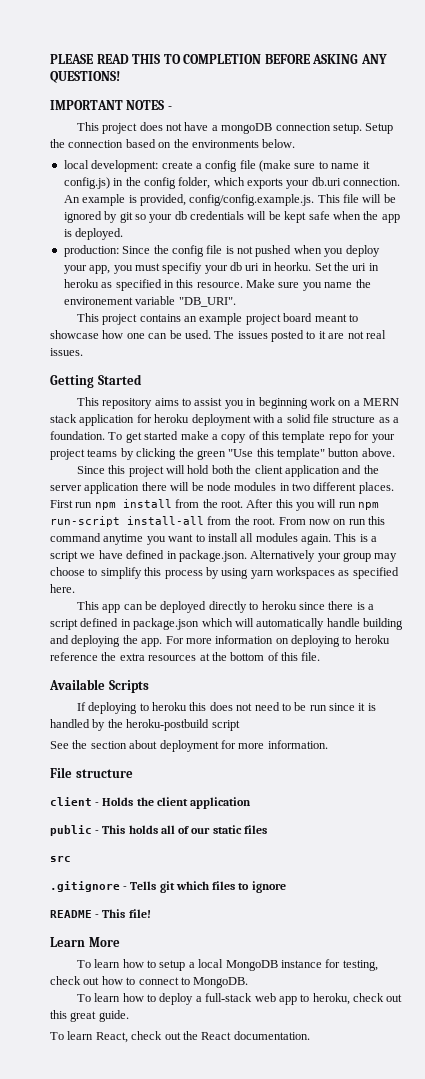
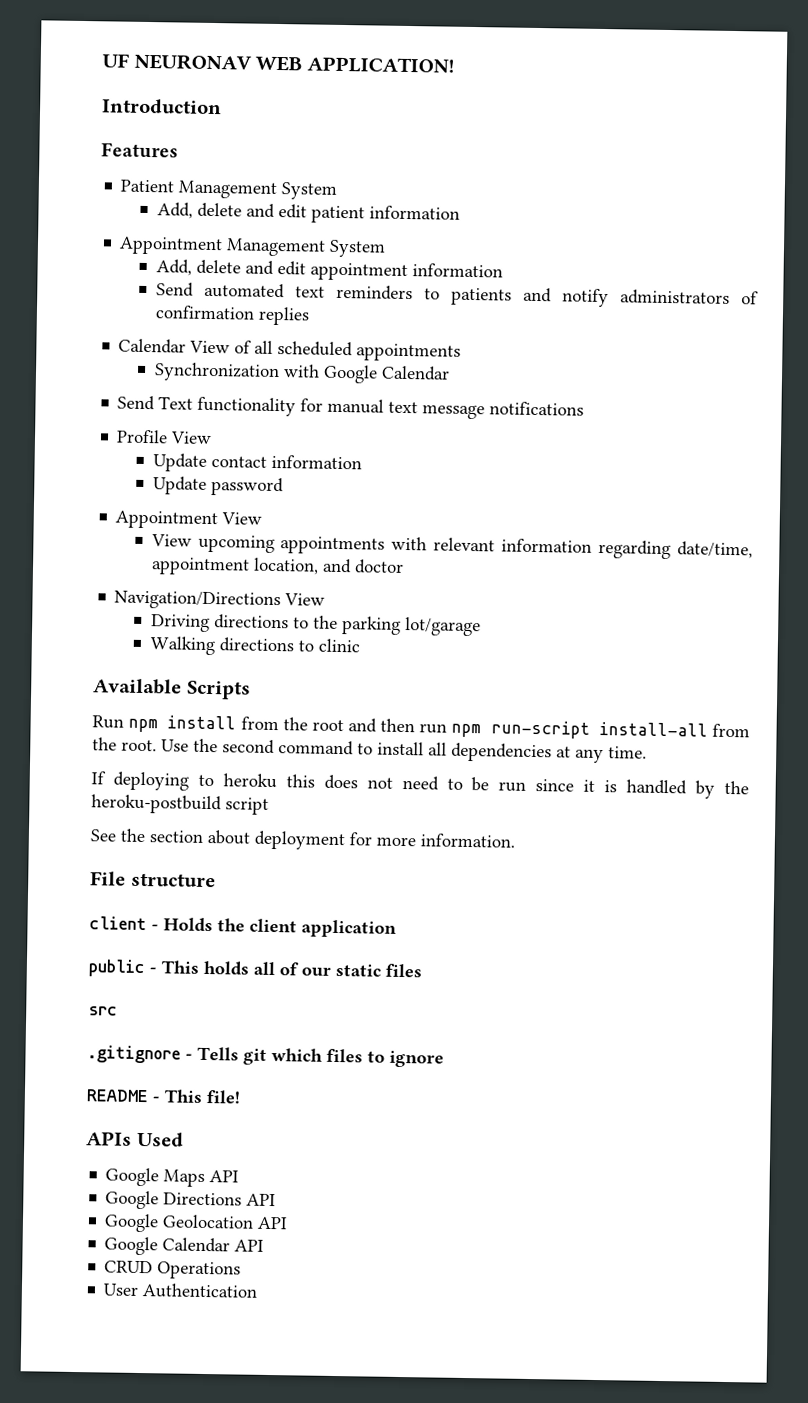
[50,54,387,64] [50,71,120,83] [50,100,172,110] [76,122,394,134] [50,139,296,148] [63,160,370,172] [63,177,401,189] [63,194,396,206] [63,211,400,223] [63,228,124,240] [63,245,380,257] [63,262,379,274] [63,279,371,291] [63,296,236,307] [76,313,358,325] [50,330,386,342] [50,348,83,356] [50,374,142,388] [76,397,400,409] [50,414,400,426] [50,431,395,443] [50,448,395,460] [76,465,379,477] [50,482,394,494] [50,499,337,511] PLEASE READ THIS TO COMPLETION BEFORE ASKING ANY QUESTIONS! // IMPORTANT NOTES - // This project does not have a mongoDB connection setup. Setup the connection based on the environments below. // local development: create a config file (make sure to name it config.js) in the config folder, which exports your db.uri connection. An example is provided, config/config.example.js. This file will be ignored by git so your db credentials will be kept safe when the app is deployed. // production: Since the config file is not pushed when you deploy your app, you must specifiy your db uri in heorku. Set the uri in heroku as specified in this resource. Make sure you name the environement variable "DB_URI". // This project contains an example project board meant to showcase how one can be used. The issues posted to it are not real issues. // Getting Started // This repository aims to assist you in beginning work on a MERN stack application for heroku deployment with a solid file structure as a foundation. To get started make a copy of this template repo for your project teams by clicking the green "Use this template" button above. // Since this project will hold both the client application and the server application there will be node modules in two different places. First run npm install from the root. After this you will -> [102,53,454,74] [102,98,222,115] [101,142,178,159] [120,179,338,200] [156,202,460,224] [119,236,387,258] [155,259,503,282] [155,282,760,308] [154,305,310,326] [118,338,462,362] [153,362,450,384] [117,395,585,420] [116,429,213,445] [152,453,362,472] [152,476,284,497] [115,510,263,530] [150,534,753,560] [150,557,404,576] [114,590,326,611] [150,614,481,637] [149,636,360,656] [93,678,251,700] [92,715,416,733] UF NEURONAV WEB APPLICATION! // Introduction // Features // Patient Management System // Add, delete and edit patient information // Appointment Management System // Add, delete and edit appointment information // Send automated text reminders to patients and notify administrators of confirmation replies // Calendar View of all scheduled appointments // Synchronization with Google Calendar // Send Text functionality for manual text message notifications // Profile View // Update contact information // Update password // Appointment View // View upcoming appointments with relevant information regarding date/time, appointment location, and doctor // Navigation/Directions View // Driving directions to the parking lot/garage // Walking directions to clinic // Available Scripts // Run npm install from the root and then
[278,516,385,525] [50,533,378,545] [50,550,398,562] [50,567,399,579] [50,584,75,593] [76,601,375,613] [50,618,403,630] [50,635,390,647] [50,652,321,661] [49,679,149,693] From now on run this command anytime you want to install all modules again. This is a script we have defined in package.json. Alternatively your group may choose to simplify this process by using yarn workspaces as specified here. // This app can be deployed directly to heroku since there is a script defined in package.json which will automatically handle building and deploying the app. For more information on deploying to heroku reference the extra resources at the bottom of this file. // Available Scripts -> [161,738,647,764] Use the second command to install all dependencies at any time.
[50,937,120,947] [76,959,378,971] [50,976,249,988] [76,993,403,1005] [50,1010,129,1022] [50,1031,310,1043] Learn More // To learn how to setup a local MongoDB instance for testing, check out how to connect to MongoDB. // To learn how to deploy a full-stack web app to heroku, check out this great guide. // To learn React, check out the React documentation. -> [86,1131,184,1147] [105,1167,240,1188] [105,1190,277,1210] [104,1213,289,1233] [104,1236,265,1256] [104,1260,242,1280] [103,1283,259,1299] APIs Used // Google Maps API // Google Directions API // Google Geolocation API // Google Calendar API // CRUD Operations // User Authentication

